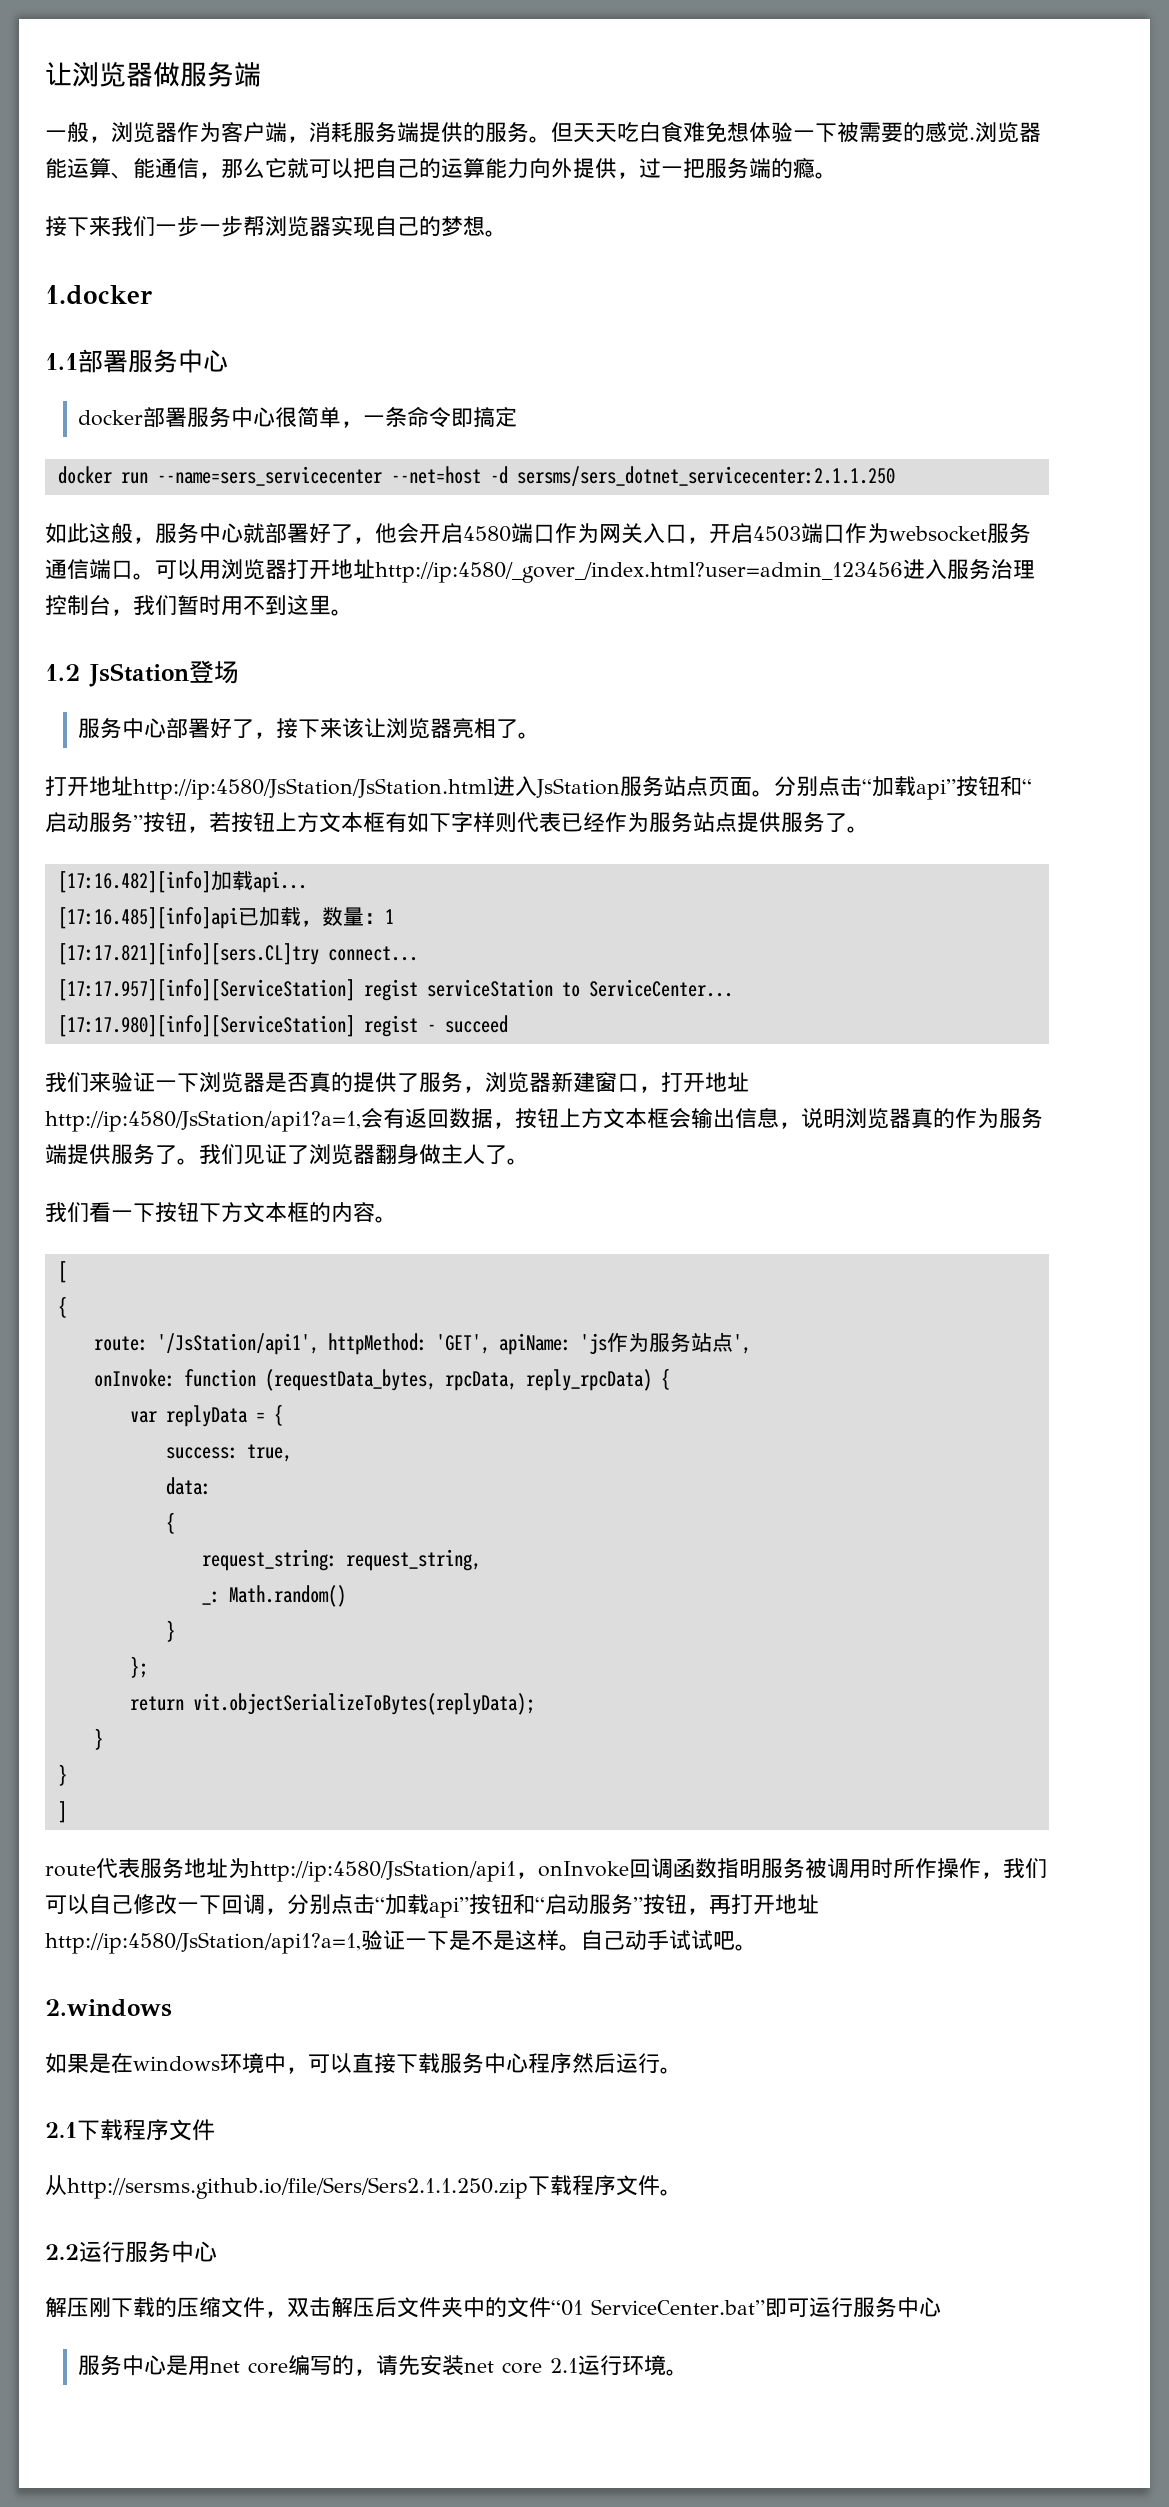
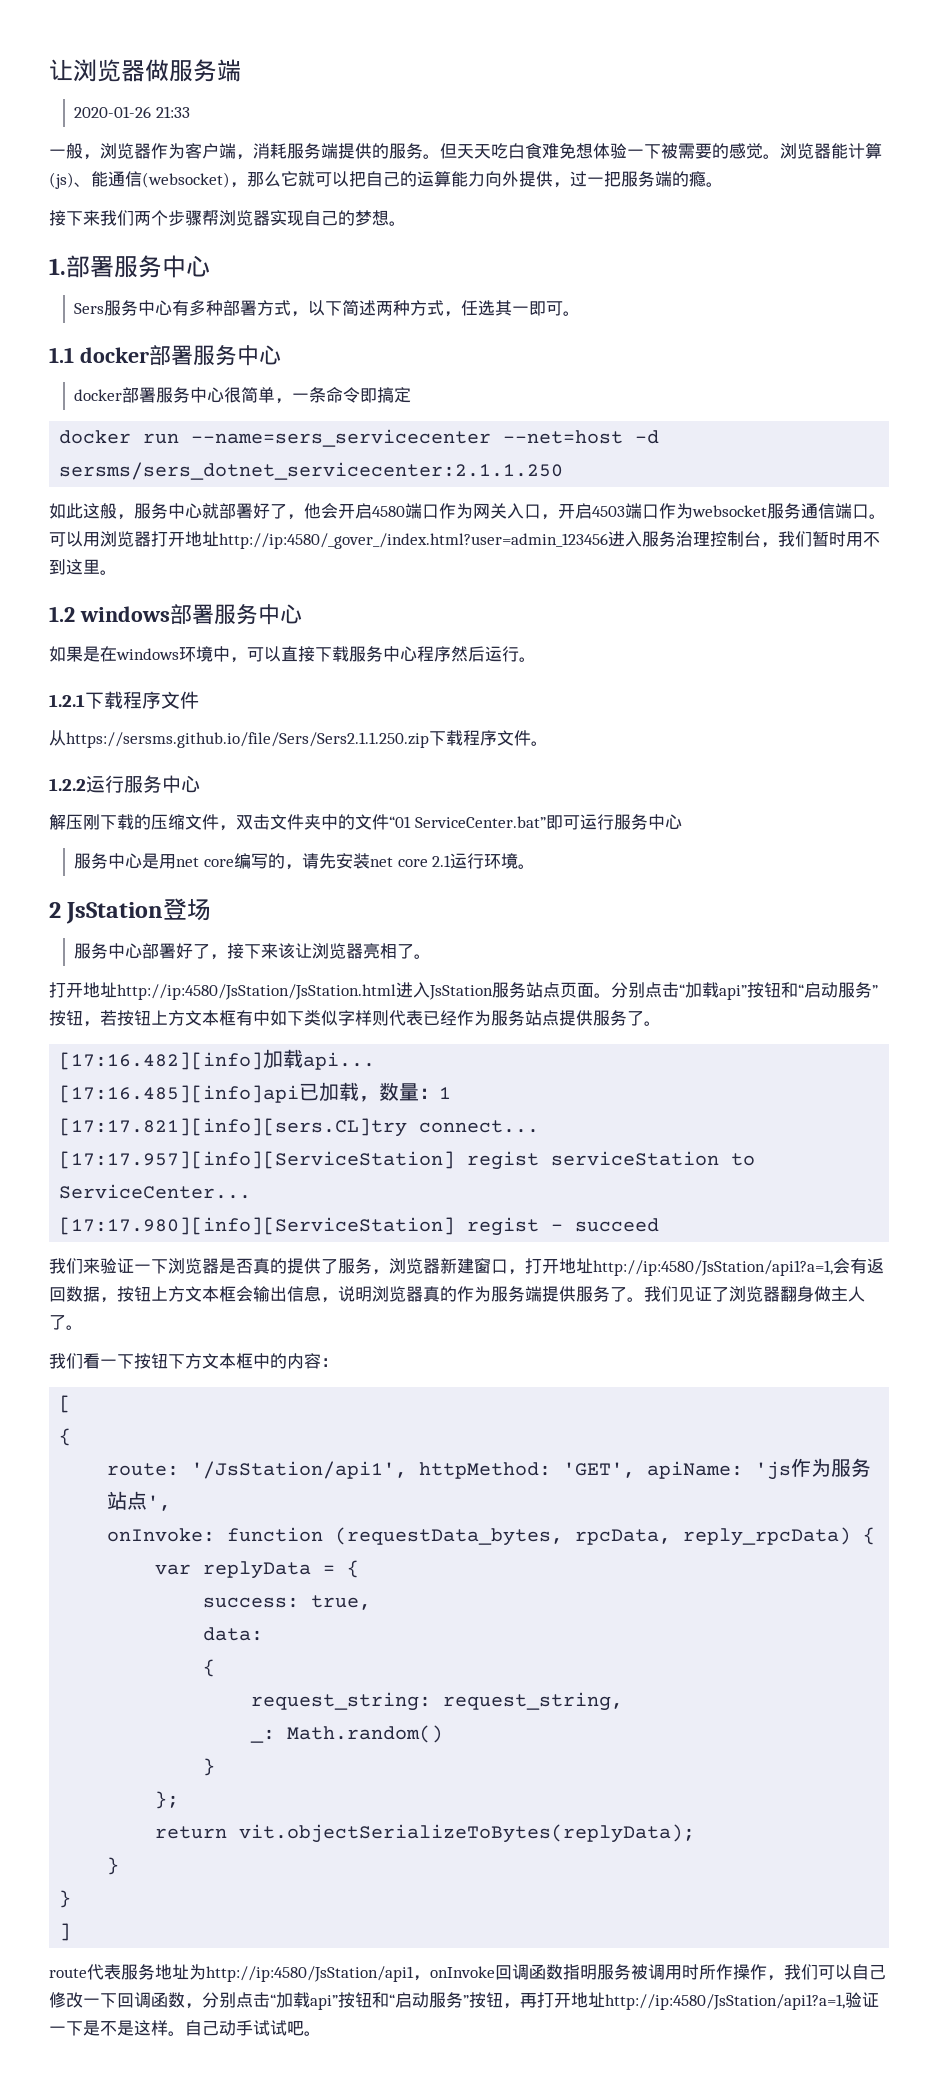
(261, 74) none -> [74,106,191,118] // 2020-01-26 21:33
[969,137,975,140] . -> [763,154,780,159] 。
[67,158,111,178] 运算 -> [848,143,882,159] [49,172,74,189] 计算(js)
(199, 168) none -> [142,172,230,188] (websocket)
[155,216,243,237] 一步一步 -> [134,210,202,226] 两个步骤
[45,285,152,305] 1.docker -> [49,255,210,278] [74,300,581,317] 1.部署服务中心 // Sers服务中心有多种部署方式，以下简述两种方式，任选其一即可。
(78, 361) none -> [79,347,149,363] docker
(80, 672) none -> [79,604,302,625] [49,646,536,663] [49,691,199,709] [49,730,548,748] [49,775,200,793] [49,814,682,831] [74,853,536,870] [49,902,61,918] windows部署服务中心 // 如果是在windows环境中，可以直接下载服务中心程序然后运行。 // 1.2.1下载程序文件 // 从https://sersms.github.io/file/Sers/Sers2.1.1.250.zip下载程序文件。 // 1.2.2运行服务中心 // 解压刚下载的压缩文件，双击文件夹中的文件“01 ServiceCenter.bat”即可运行服务中心 // 服务中心是用net core编写的，请先安装net core 2.1运行环境。 // 2
[407,812,451,833] 如下 -> [253,1010,338,1026] 中如下类似
[309,1202,397,1223] 的内容。 -> [253,1353,338,1369] 中的内容：
(265, 1904) none -> [151,1992,185,2008] 函数
[45,1999,172,2017] [45,2053,682,2074] [45,2119,215,2141] [45,2175,682,2199] [45,2241,217,2263] [45,2297,941,2318] [78,2355,689,2376] // 2.windows // 如果是在windows环境中，可以直接下载服务中心程序然后运行。 // 2.1下载程序文件 // 从http://sersms.github.io/file/Sers/Sers2.1.1.250.zip下载程序文件。 // 2.2运行服务中心 // 解压刚下载的压缩文件，双击解压后文件夹中的文件“01 ServiceCenter.bat”即可运行服务中心 // 服务中心是用net core编写的，请先安装net core 2.1运行环境。 -> (321, 2033) none

